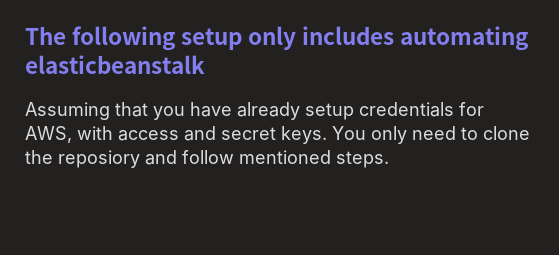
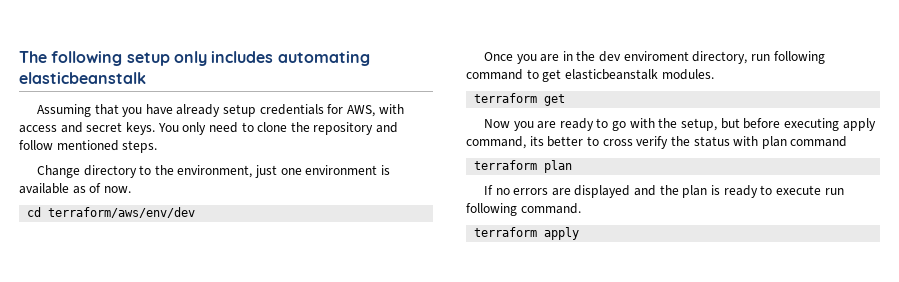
[58,150,140,168] reposiory -> [313,122,374,135] repository
(389, 159) none -> [36,165,391,178] [19,183,131,194] [27,207,196,218] [483,51,825,64] [466,69,714,82] [474,93,566,106] [483,118,876,131] [466,136,848,149] [474,160,573,173] [483,185,844,198] [466,203,581,216] [474,227,580,240] // Change directory to the environment, just one environment is available as of now. // cd terraform/aws/env/dev // Once you are in the dev enviroment directory, run following command to get elasticbeanstalk modules. // terraform get // Now you are ready to go with the setup, but before executing apply command, its better to cross verify the status with plan command // terraform plan // If no errors are displayed and the plan is ready to execute run following command. // terraform apply

